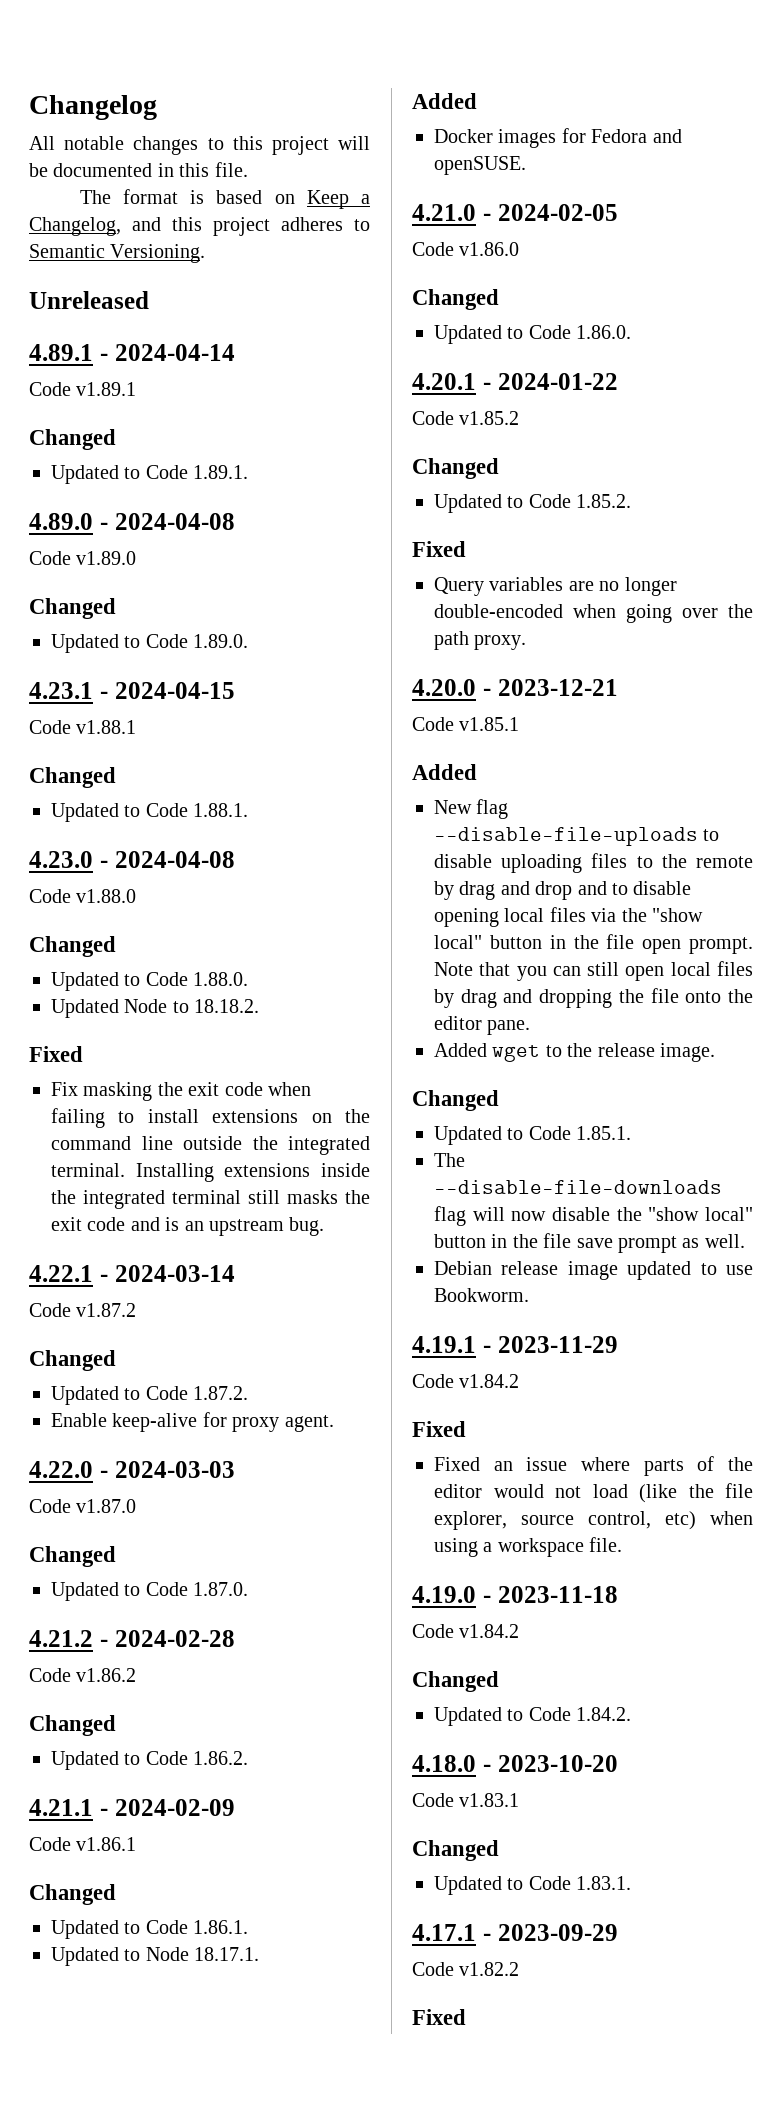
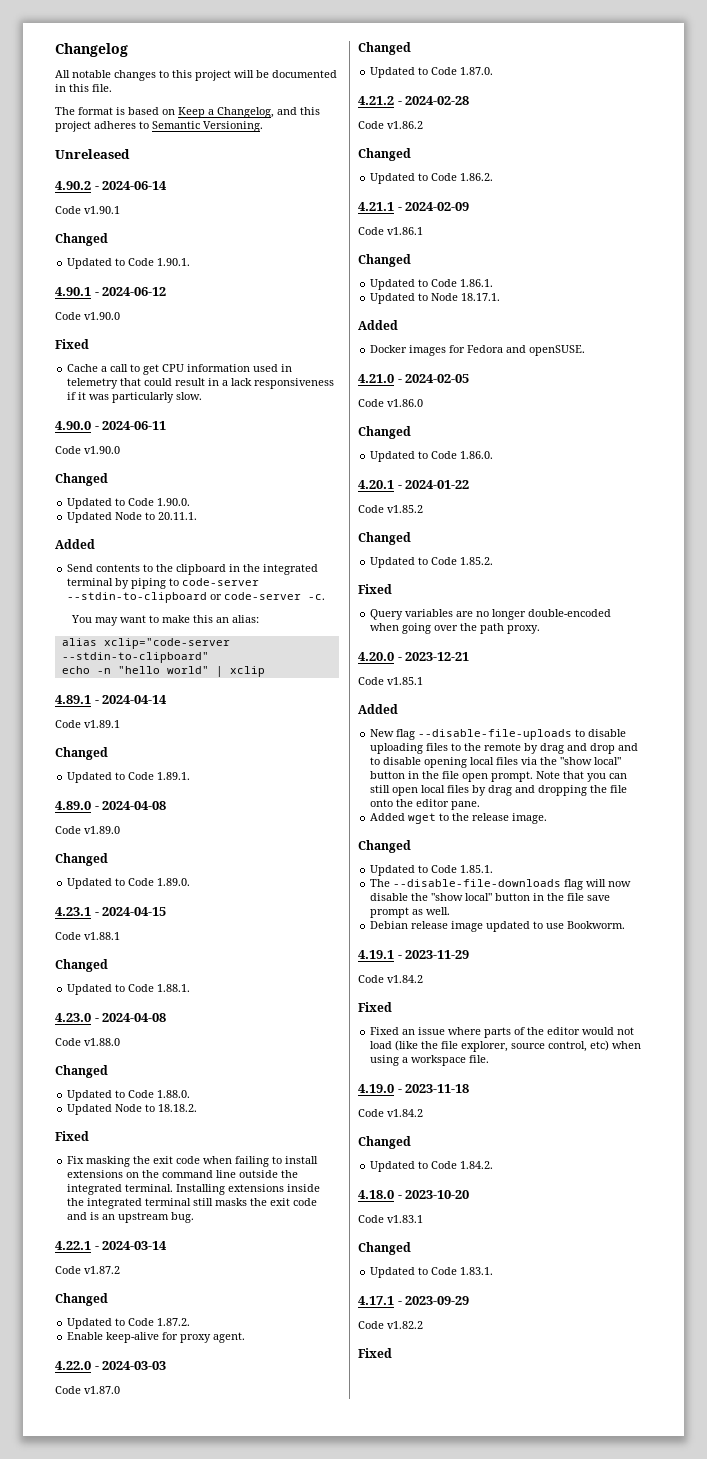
(149, 300) none -> [55,181,168,190] [55,206,120,214] [55,233,108,246] [67,258,191,269] [55,287,167,296] [55,312,120,320] [55,339,89,349] [67,364,293,375] [67,378,335,389] [67,392,203,403] [55,421,167,430] [55,446,120,454] [55,473,108,486] [67,498,191,509] [67,512,198,523] [55,539,95,549] [67,564,319,575] [67,578,260,589] [67,592,326,603] [70,615,259,626] [61,638,230,649] [61,652,209,663] [61,666,265,677] // 4.90.2 - 2024-06-14 // Code v1.90.1 // Changed // Updated to Code 1.90.1. // 4.90.1 - 2024-06-12 // Code v1.90.0 // Fixed // Cache a call to get CPU information used in telemetry that could result in a lack responsiveness if it was particularly slow. // 4.90.0 - 2024-06-11 // Code v1.90.0 // Changed // Updated to Code 1.90.0. // Updated Node to 20.11.1. // Added // Send contents to the clipboard in the integrated terminal by piping to code-server --stdin-to-clipboard or code-server -c. // You may want to make this an alias: // alias xclip="code-server --stdin-to-clipboard" // echo -n "hello world" | xclip

